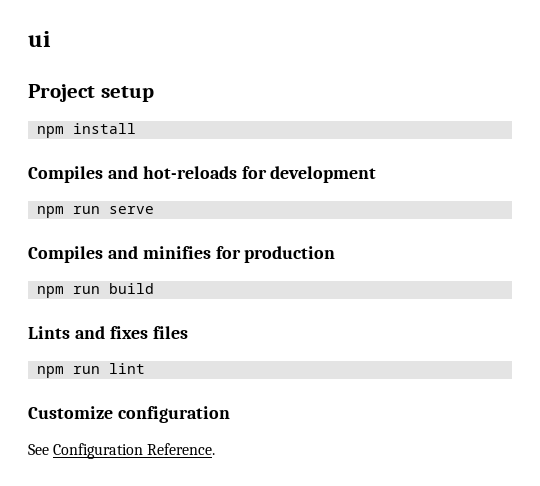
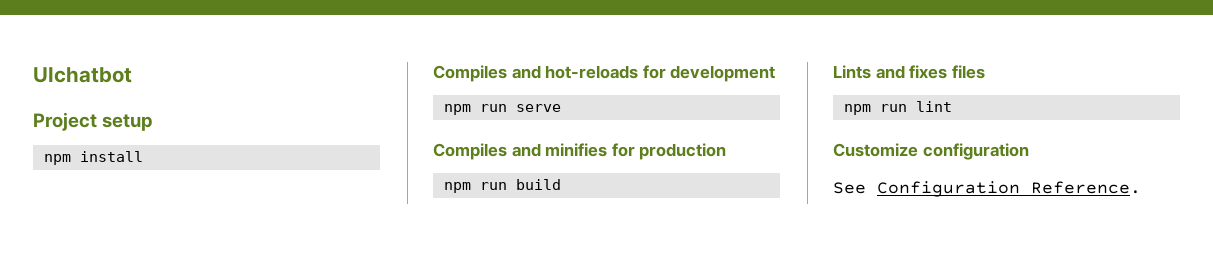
[28,31,51,47] ui -> [33,67,132,83] UIchatbot

